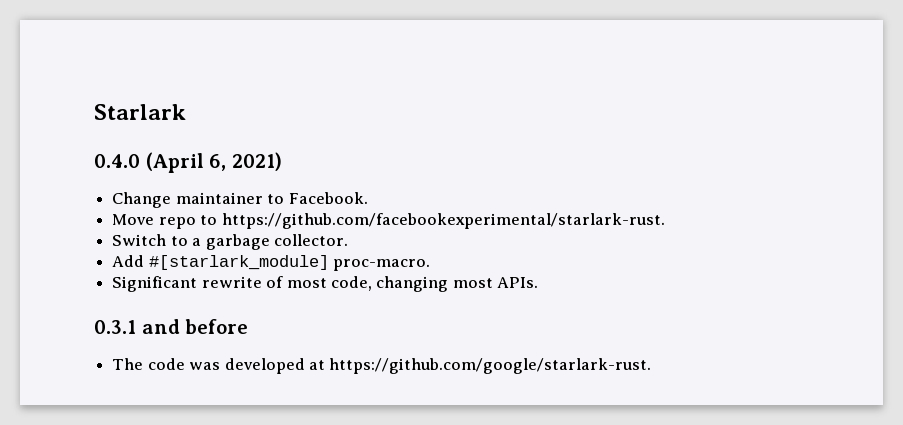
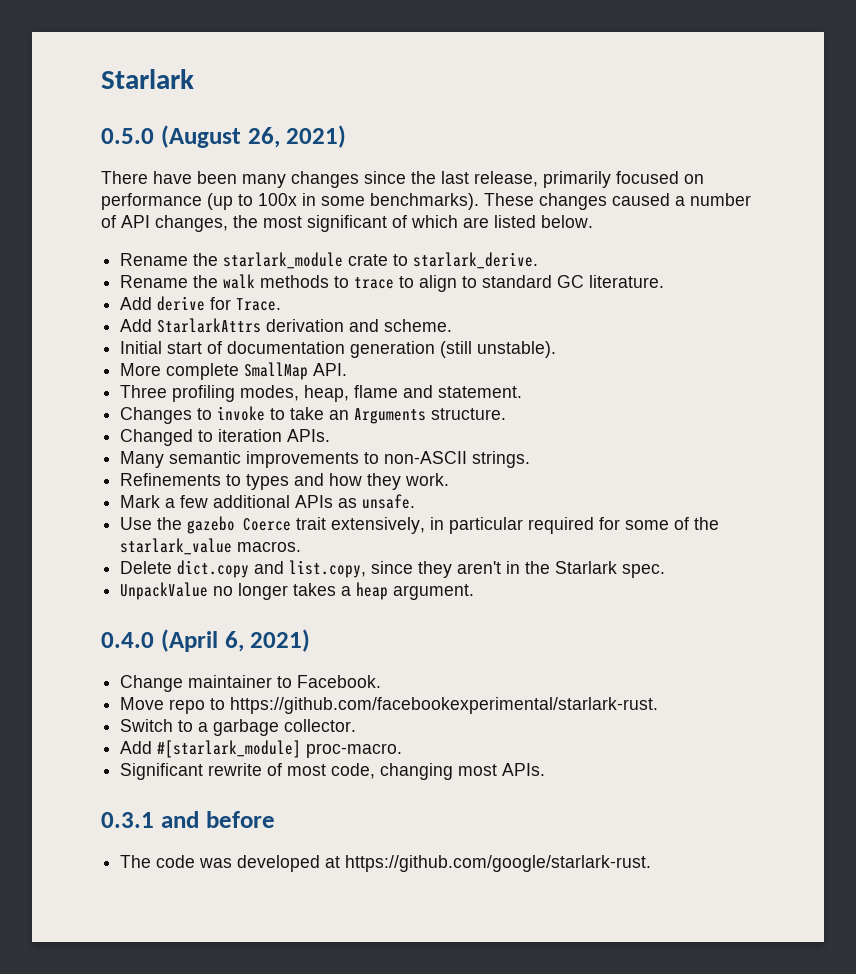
[94,104,186,120] Starlark -> [101,69,194,89] [101,125,347,148] [101,171,704,188] [101,193,751,210] [101,215,593,232] [120,252,539,269] [120,274,665,292] [120,296,282,311] [120,318,453,333] [120,341,557,358] [120,362,348,380] [120,385,523,402] [120,406,507,424] [120,429,331,446] [120,451,531,468] [120,473,450,490] [120,494,416,509] [120,516,720,534] [120,538,302,555] [120,560,666,578] [120,582,475,600] Starlark // 0.5.0 (August 26, 2021) // There have been many changes since the last release, primarily focused on performance (up to 100x in some benchmarks). These changes caused a number of API changes, the most significant of which are listed below. // Rename the starlark_module crate to starlark_derive. // Rename the walk methods to trace to align to standard GC literature. // Add derive for Trace. // Add StarlarkAttrs derivation and scheme. // Initial start of documentation generation (still unstable). // More complete SmallMap API. // Three profiling modes, heap, flame and statement. // Changes to invoke to take an Arguments structure. // Changed to iteration APIs. // Many semantic improvements to non-ASCII strings. // Refinements to types and how they work. // Mark a few additional APIs as unsafe. // Use the gazebo Coerce trait extensively, in particular required for some of the starlark_value macros. // Delete dict.copy and list.copy, since they aren't in the Starlark spec. // UnpackValue no longer takes a heap argument.

